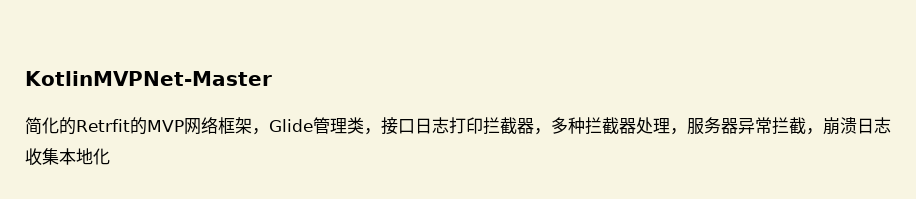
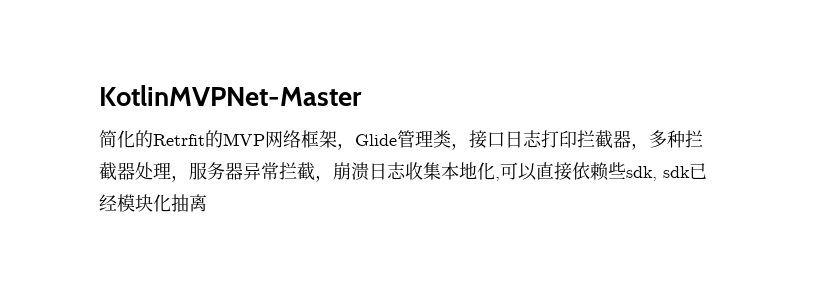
(110, 156) none -> [495,162,707,181] [99,194,207,212] ,可以直接依赖些sdk, sdk已经模块化抽离

